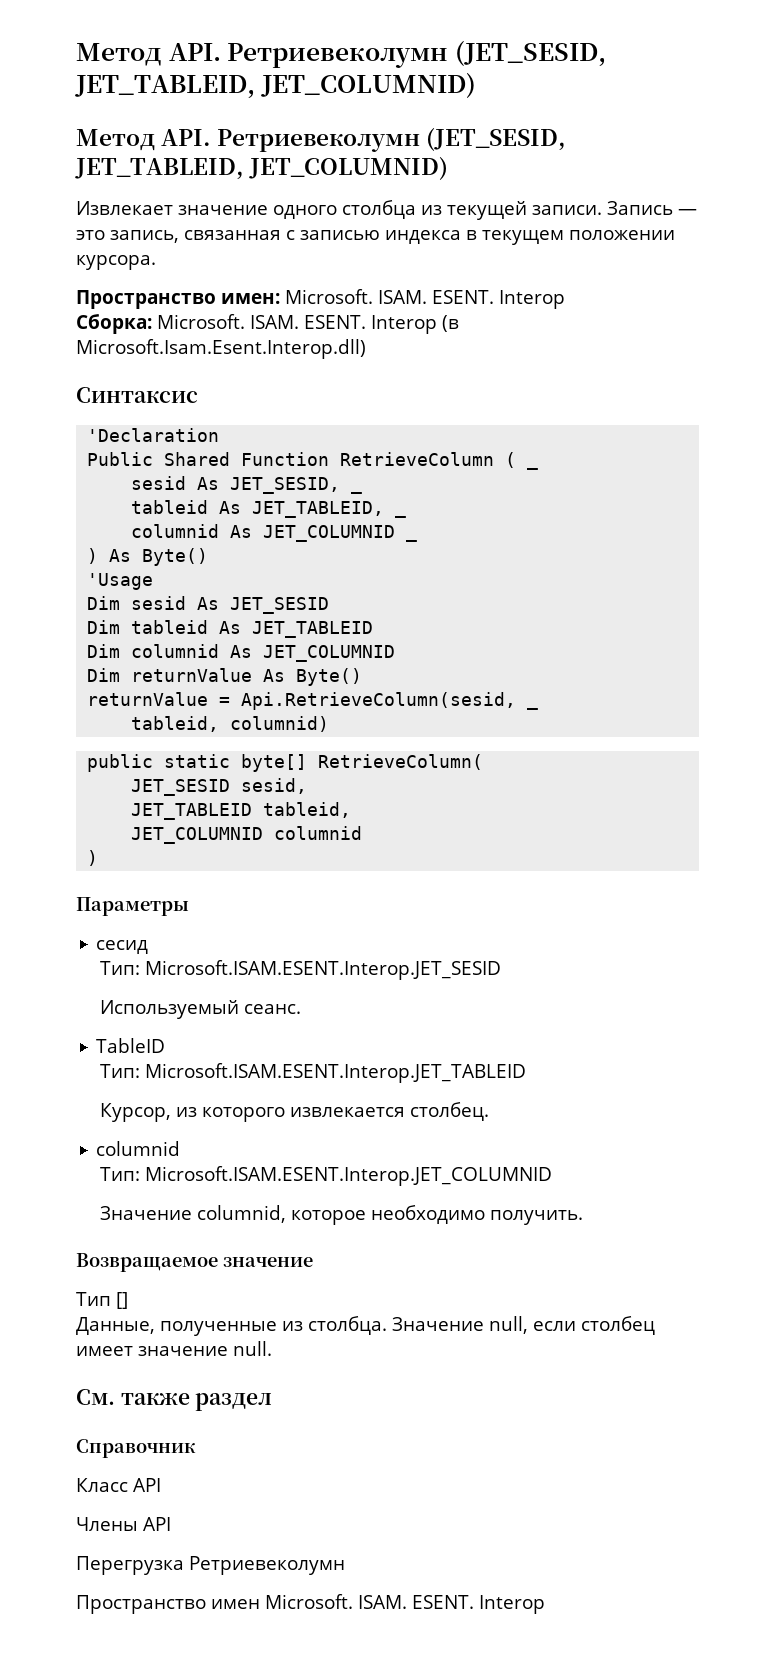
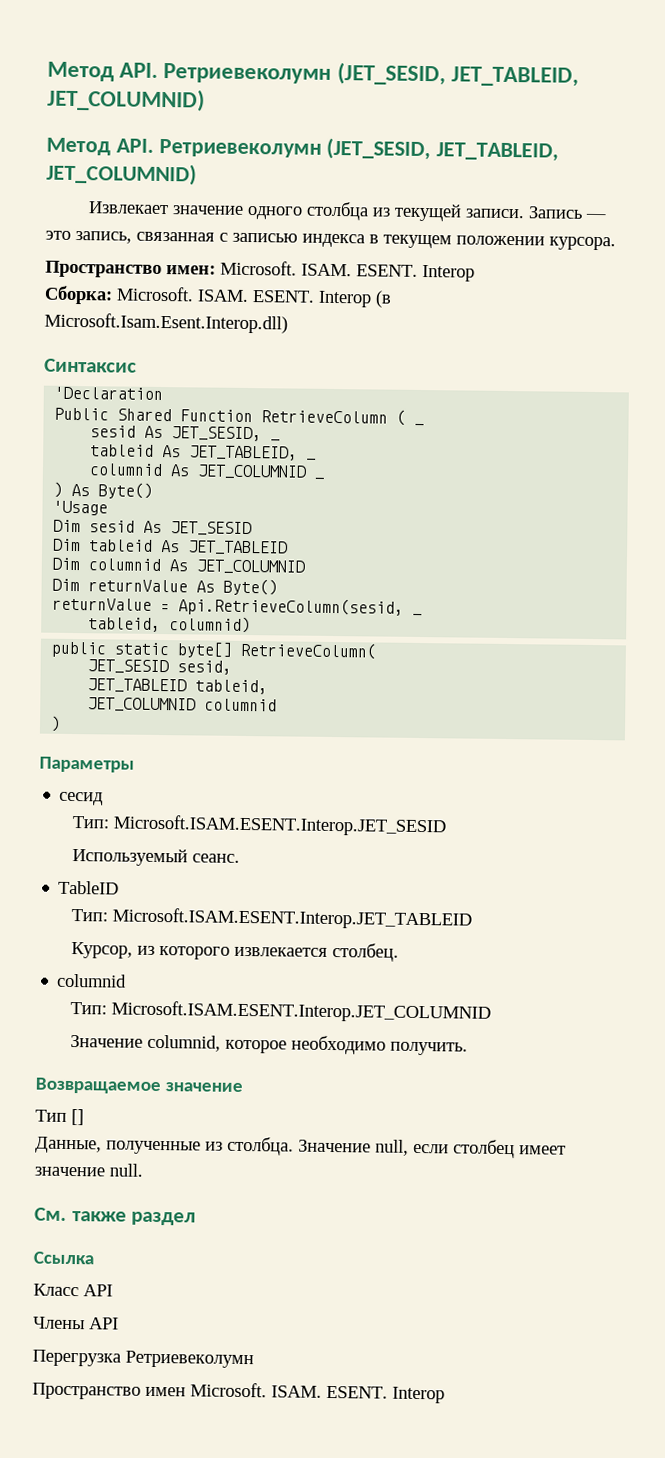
[76,1439,196,1458] Справочник -> [33,1251,94,1265] Ссылка

